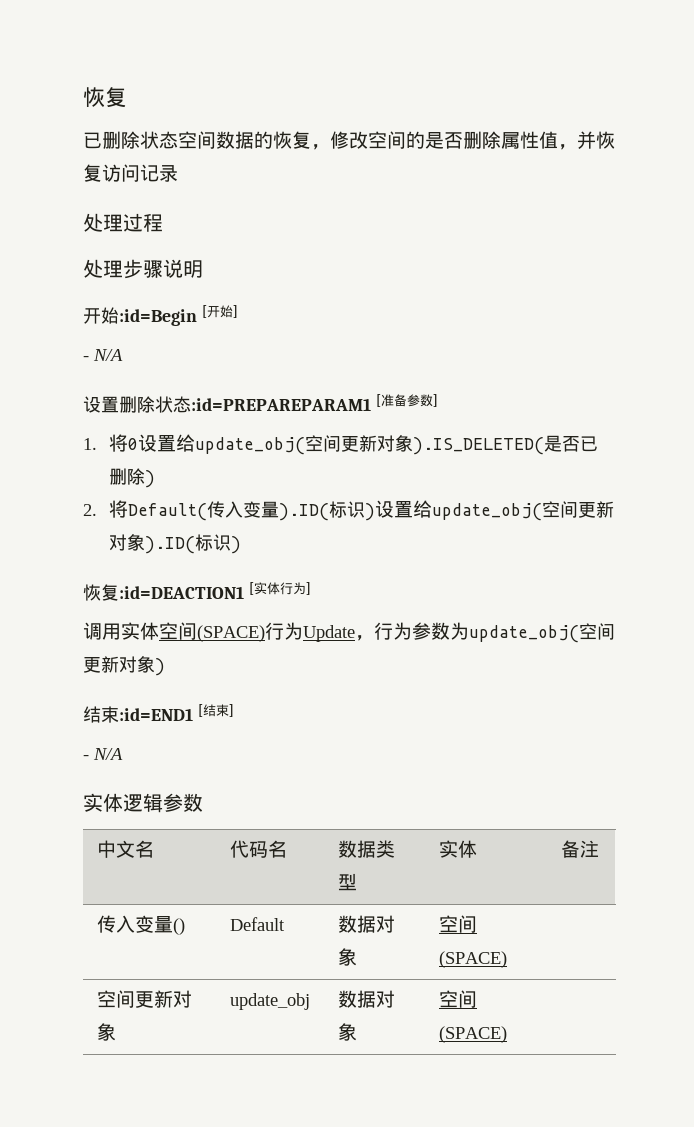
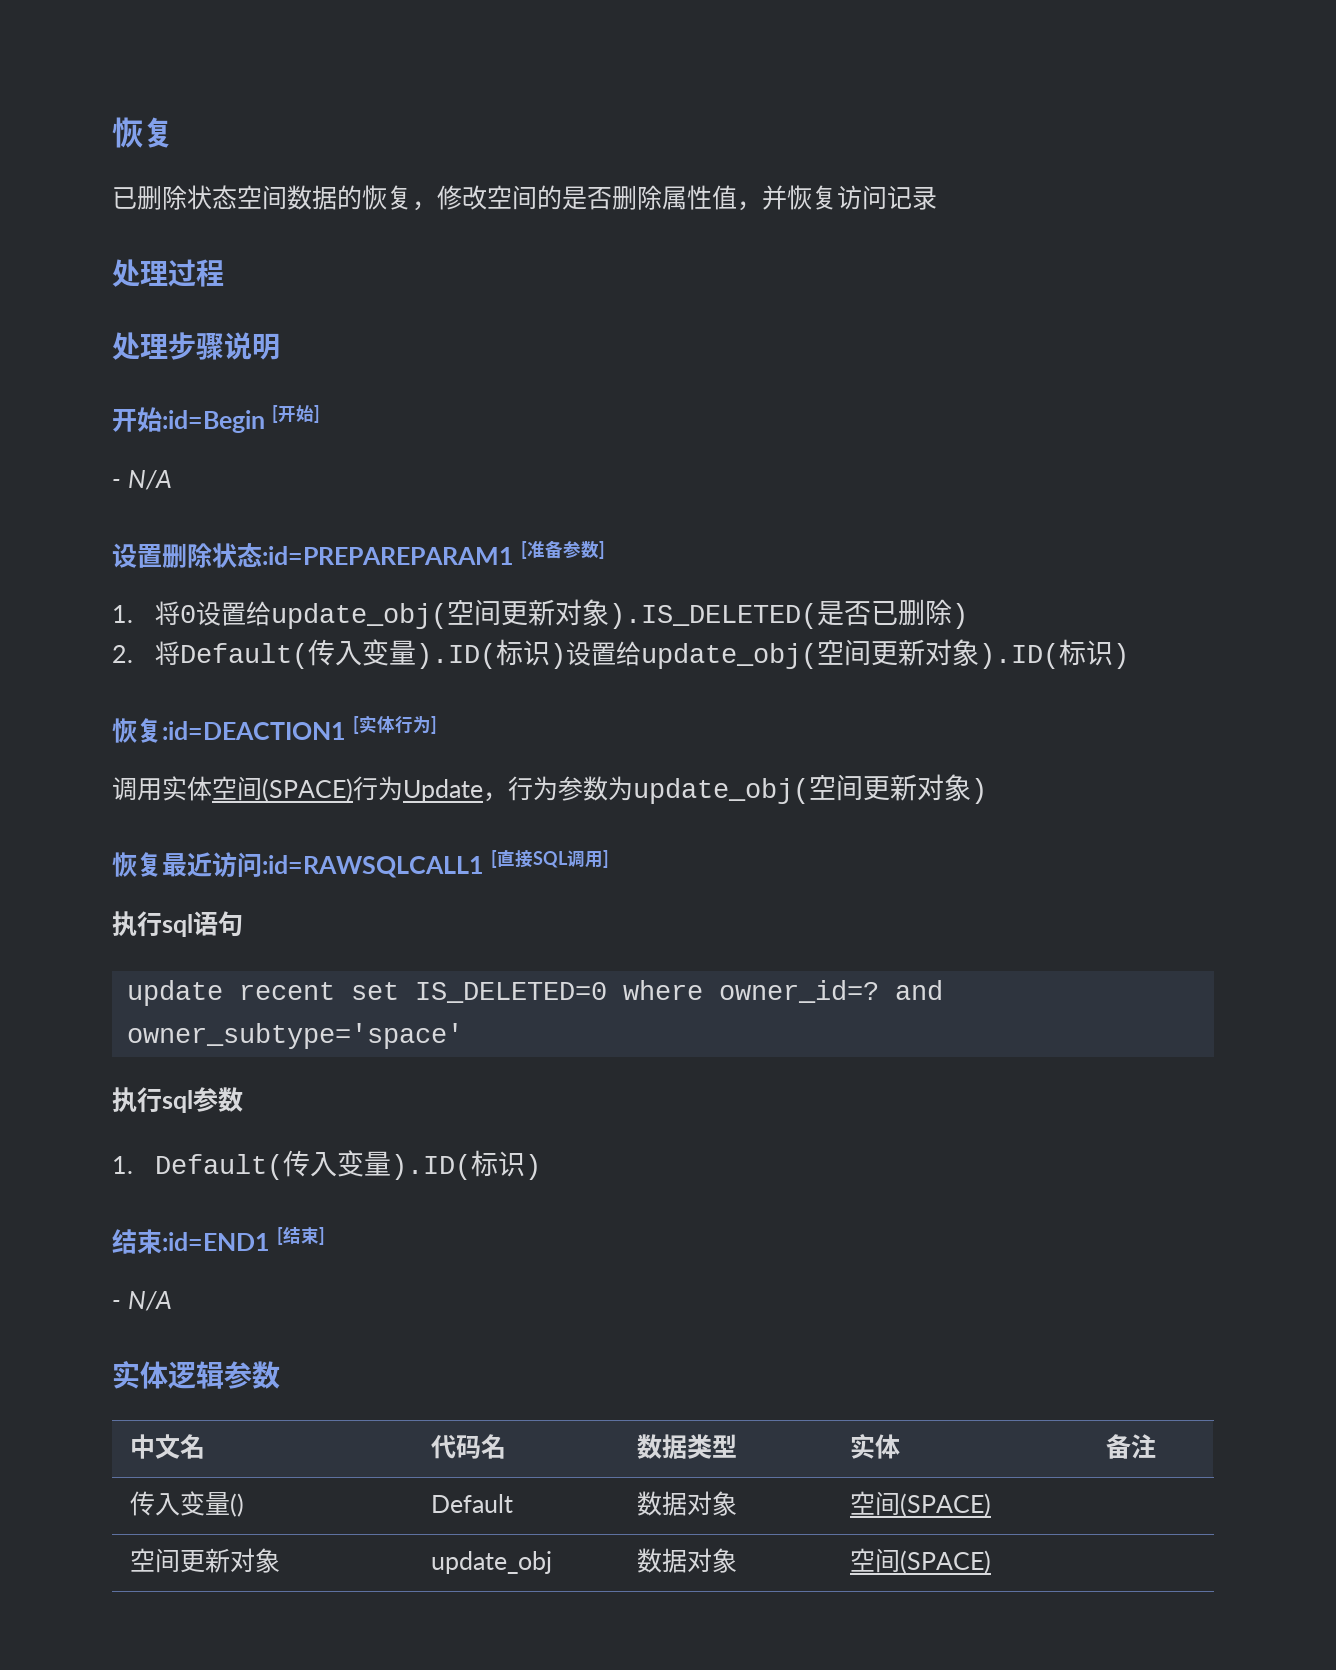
(165, 667) none -> [112,850,609,878] [112,911,243,937] [126,980,943,1006] [126,1023,463,1049] [112,1087,243,1113] [112,1150,542,1180] // 恢复最近访问:id=RAWSQLCALL1 [直接SQL调用] // 执行sql语句 // update recent set IS_DELETED=0 where owner_id=? and owner_subtype='space' // 执行sql参数 // 1. Default(传入变量).ID(标识)

